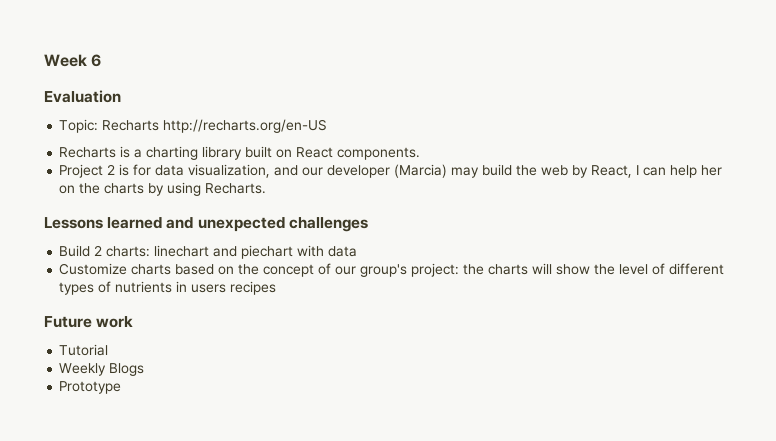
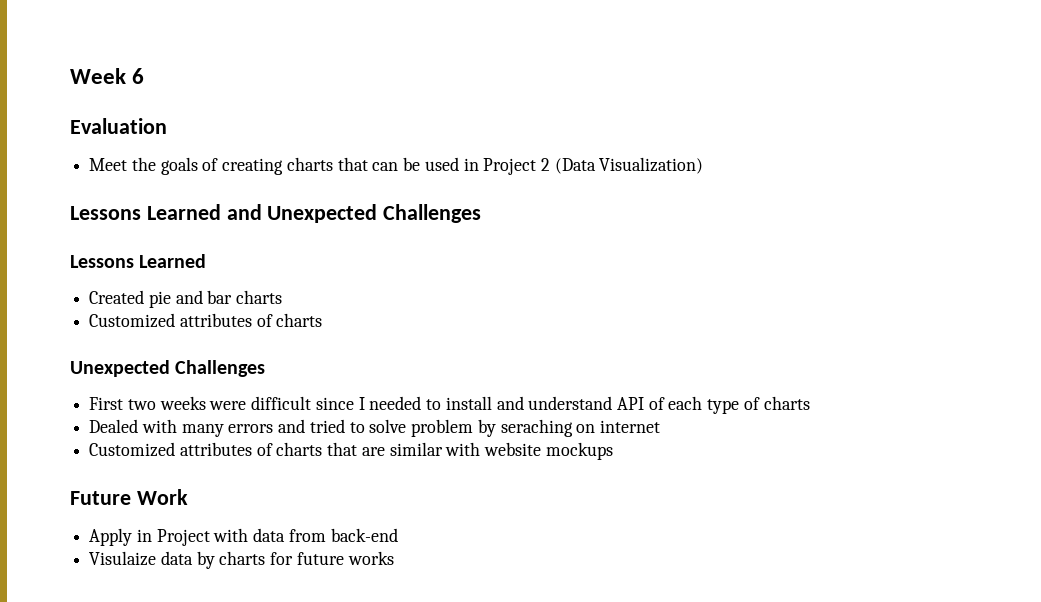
[59,119,328,133] [59,146,421,160] [59,164,723,178] [59,182,267,196] [44,217,368,232] [59,245,358,259] [59,263,725,277] [59,281,277,295] [44,316,134,328] [59,344,109,356] [59,363,145,376] [59,381,122,394] Topic: Recharts http://recharts.org/en-US // Recharts is a charting library built on React components. // Project 2 is for data visualization, and our developer (Marcia) may build the web by React, I can help her on the charts by using Recharts. // Lessons learned and unexpected challenges // Build 2 charts: linechart and piechart with data // Customize charts based on the concept of our group's project: the charts will show the level of different types of nutrients in users recipes // Future work // Tutorial // Weekly Blogs // Prototype -> [89,157,704,175] [70,204,482,223] [70,254,207,268] [89,290,283,308] [89,313,323,328] [70,360,266,377] [89,396,810,414] [89,419,660,437] [89,442,613,460] [70,489,188,505] [89,528,398,546] [89,551,394,569] Meet the goals of creating charts that can be used in Project 2 (Data Visualization) // Lessons Learned and Unexpected Challenges // Lessons Learned // Created pie and bar charts // Customized attributes of charts // Unexpected Challenges // First two weeks were difficult since I needed to install and understand API of each type of charts // Dealed with many errors and tried to solve problem by seraching on internet // Customized attributes of charts that are similar with website mockups // Future Work // Apply in Project with data from back-end // Visulaize data by charts for future works

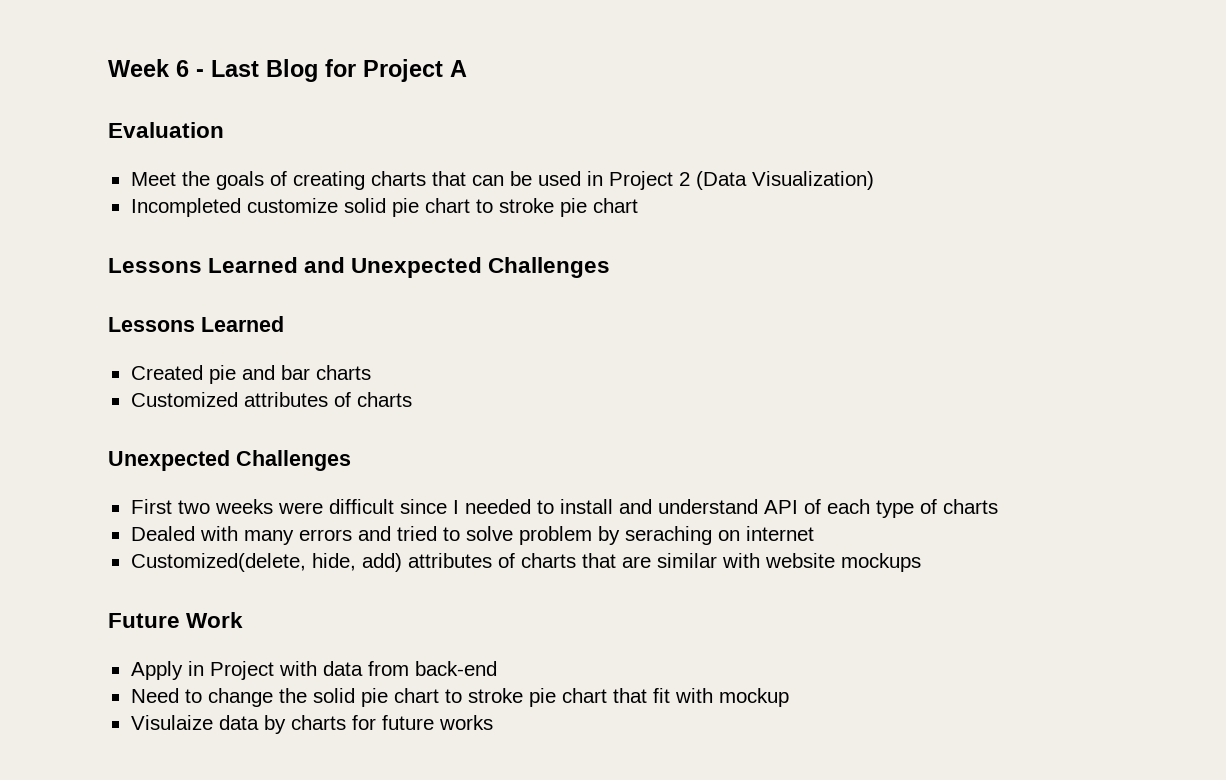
(145, 76) none -> [196,59,467,82] - Last Blog for Project A
(704, 165) none -> [130,198,638,217] // Incompleted customize solid pie chart to stroke pie chart
[89,442,176,457] Customized -> [130,553,402,572] Customized(delete, hide, add)
(398, 535) none -> [130,688,789,707] // Need to change the solid pie chart to stroke pie chart that fit with mockup

